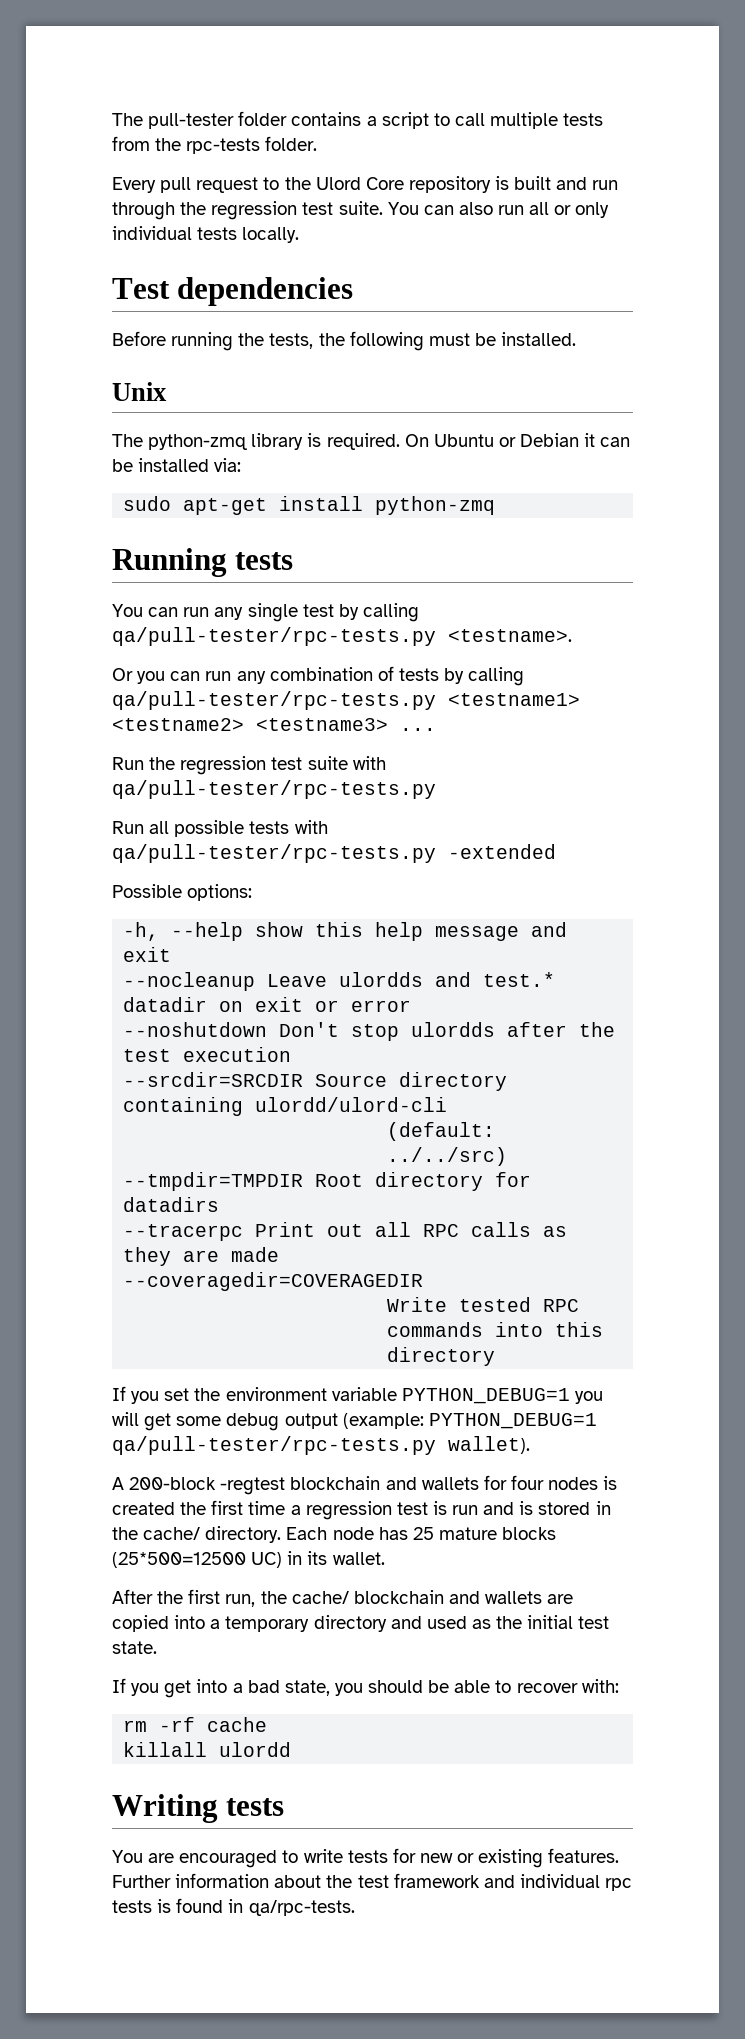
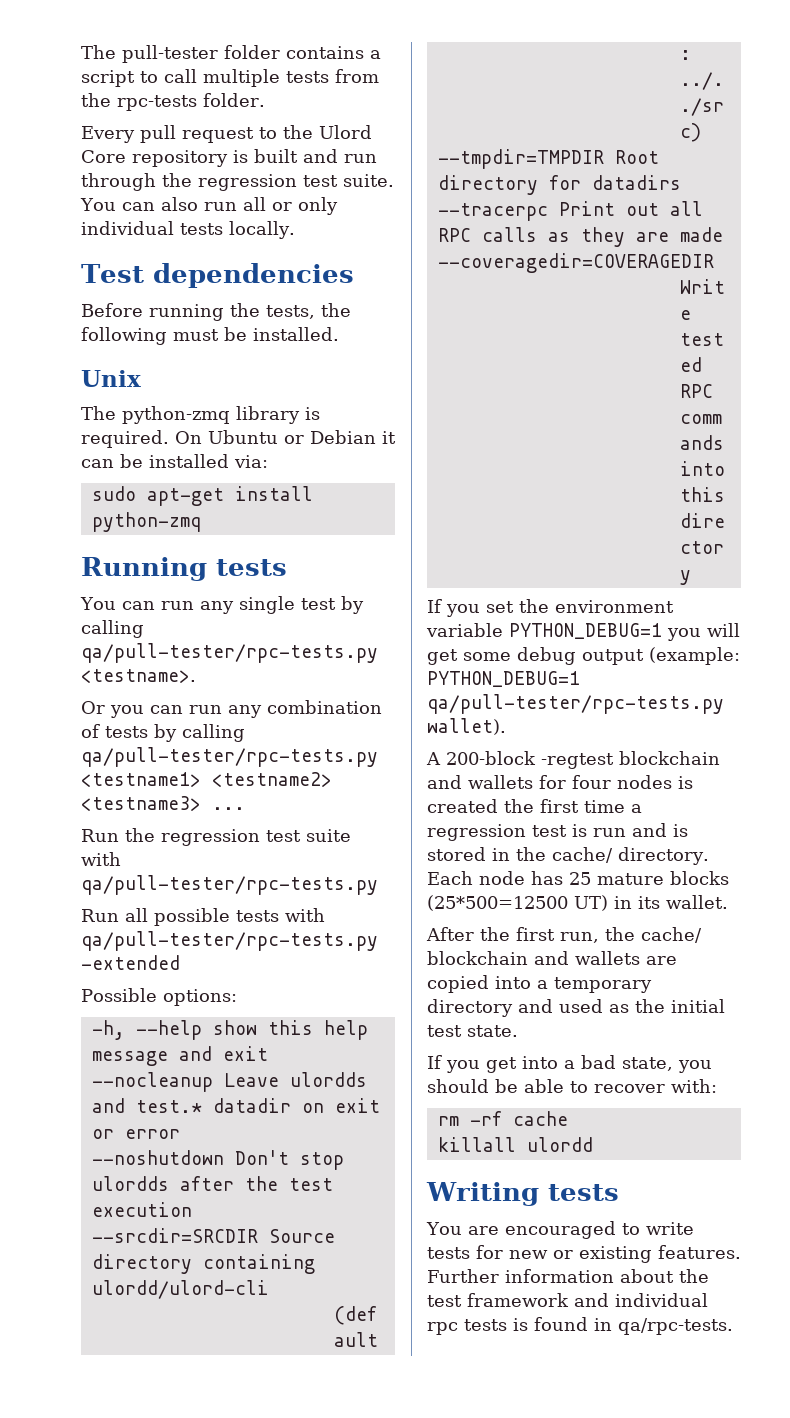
[251,1552,283,1568] UC) -> [574,895,608,911] UT)

